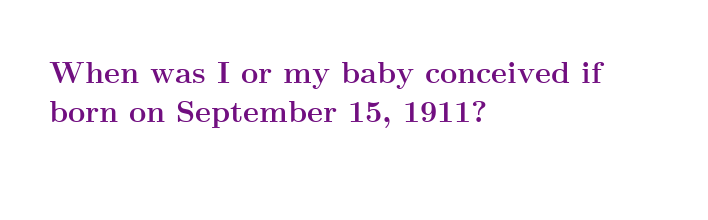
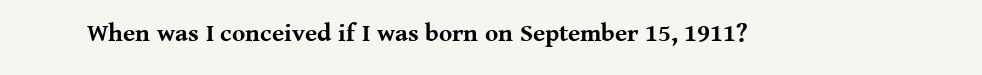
[241,62,605,89] or my baby conceived if -> [220,22,419,41] conceived if I was

